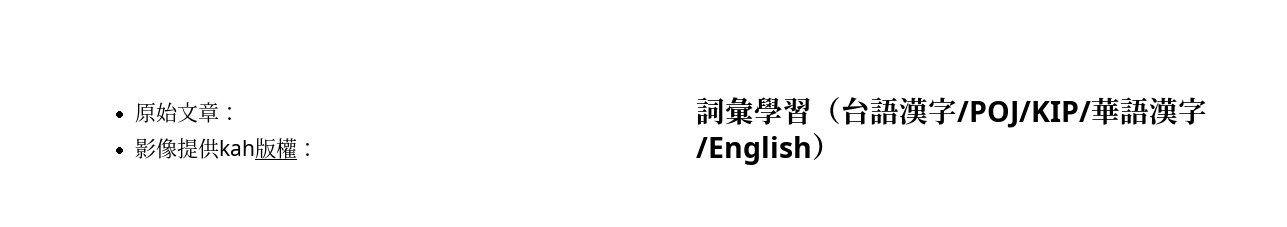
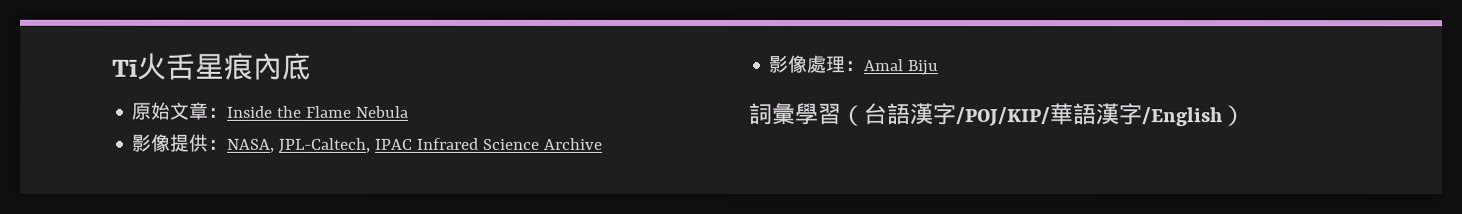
(135, 112) none -> [112,52,312,80] Tī火舌星痕內底 //
(241, 113) none -> [226,105,410,118] Inside the Flame Nebula
[219,138,319,159] kah版權： -> [207,137,603,153] [769,55,940,76] ：NASA, JPL-Caltech, IPAC Infrared Science Archive // 影像處理：Amal Biju

